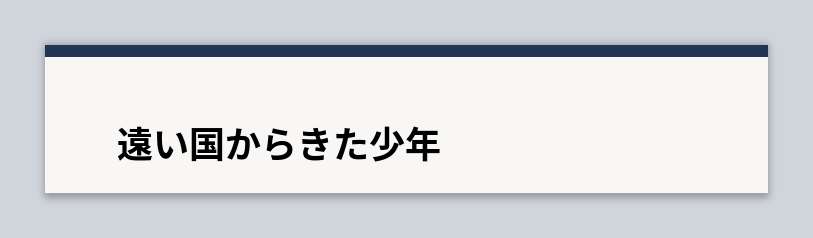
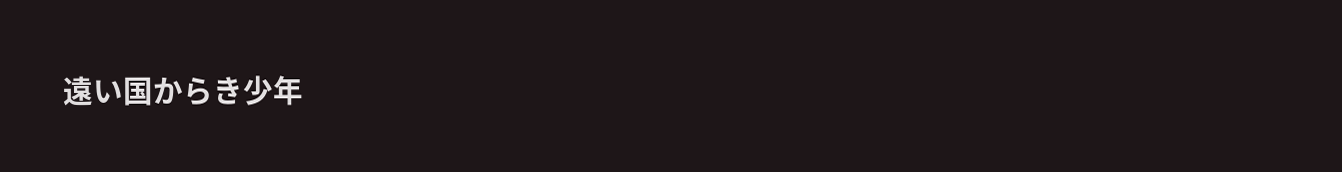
[333,128,369,160] た -> (244, 90) none

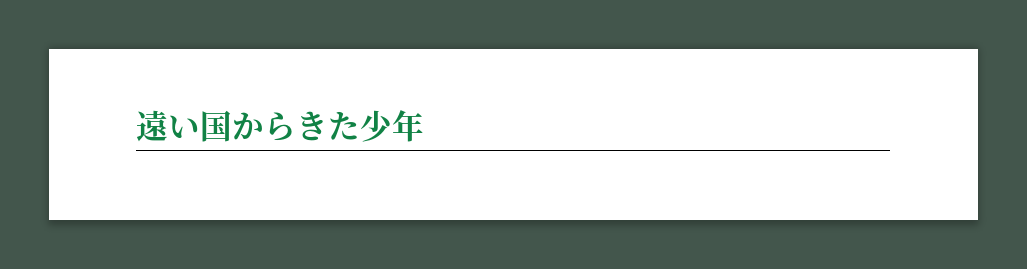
(244, 90) none -> [328,111,360,140] た

